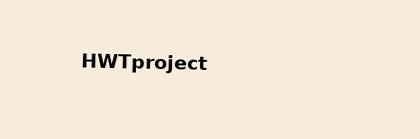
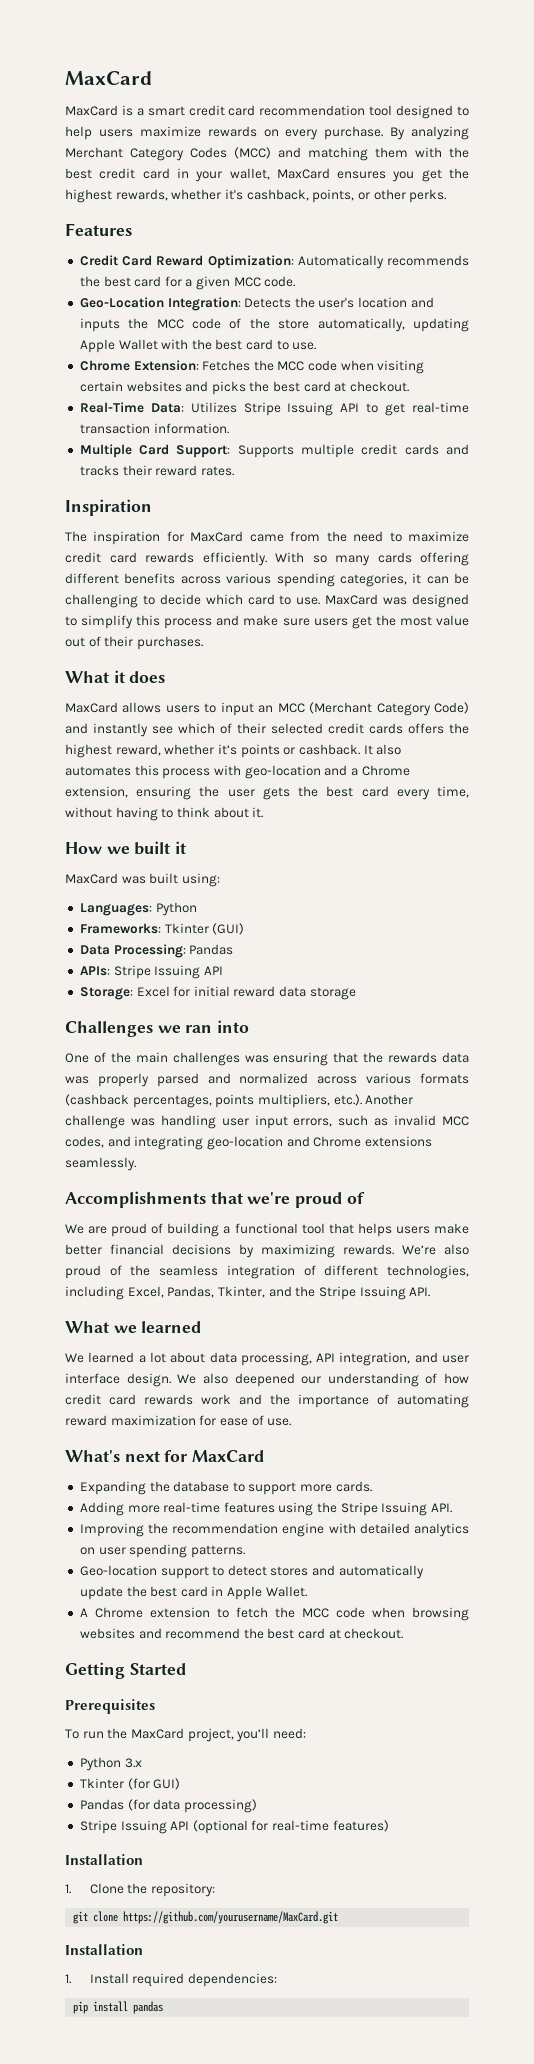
[80,53,208,74] HWTproject -> [65,71,152,85] [65,105,470,119] [65,126,469,140] [65,147,469,161] [65,168,470,182] [65,189,447,203] [65,223,132,236] [79,255,469,269] [79,276,296,290] [79,297,434,311] [79,318,469,332] [79,339,317,353] [79,360,425,374] [79,381,410,395] [79,402,469,416] [79,423,229,434] [79,444,469,458] [79,465,234,476] [65,499,152,516] [65,531,470,545] [65,552,469,566] [65,573,469,587] [65,594,470,608] [65,615,469,629] [65,636,203,650] [65,670,166,683] [65,702,470,716] [65,723,469,737] [65,744,402,758] [65,765,410,779] [65,786,470,800] [65,807,264,821] [65,841,187,855] [65,873,220,887] [79,902,197,916] [79,923,245,935] [79,944,234,958] [79,965,223,979] [79,986,356,1000] [65,1020,250,1037] [65,1052,469,1066] [65,1073,469,1087] [65,1094,414,1108] [65,1115,470,1129] [65,1136,432,1150] [65,1157,136,1171] [65,1191,365,1208] [65,1223,469,1237] [65,1244,469,1258] [65,1265,470,1279] [65,1286,431,1300] [65,1321,202,1333] [65,1352,470,1366] [65,1373,469,1387] [65,1394,469,1408] [65,1415,292,1426] [65,1450,265,1462] [79,1481,372,1495] [79,1502,453,1516] [79,1523,469,1537] [79,1544,245,1558] [79,1565,424,1579] [79,1586,307,1600] [79,1607,469,1621] [79,1628,404,1639] [65,1662,186,1679] [65,1699,155,1714] [65,1728,306,1742] [79,1757,142,1771] [79,1778,181,1790] [79,1799,257,1813] [79,1820,389,1834] [65,1854,143,1865] [65,1883,215,1897] [73,1911,339,1924] [65,1944,143,1955] [65,1973,277,1987] [73,2001,164,2014] MaxCard // MaxCard is a smart credit card recommendation tool designed to help users maximize rewards on every purchase. By analyzing Merchant Category Codes (MCC) and matching them with the best credit card in your wallet, MaxCard ensures you get the highest rewards, whether it's cashback, points, or other perks. // Features // Credit Card Reward Optimization: Automatically recommends the best card for a given MCC code. // Geo-Location Integration: Detects the user's location and inputs the MCC code of the store automatically, updating Apple Wallet with the best card to use. // Chrome Extension: Fetches the MCC code when visiting certain websites and picks the best card at checkout. // Real-Time Data: Utilizes Stripe Issuing API to get real-time transaction information. // Multiple Card Support: Supports multiple credit cards and tracks their reward rates. // Inspiration // The inspiration for MaxCard came from the need to maximize credit card rewards efficiently. With so many cards offering different benefits across various spending categories, it can be challenging to decide which card to use. MaxCard was designed to simplify this process and make sure users get the most value out of their purchases. // What it does // MaxCard allows users to input an MCC (Merchant Category Code) and instantly see which of their selected credit cards offers the highest reward, whether it’s points or cashback. It also automates this process with geo-location and a Chrome extension, ensuring the user gets the best card every time, without having to think about it. // How we built it // MaxCard was built using: // Languages: Python // Frameworks: Tkinter (GUI) // Data Processing: Pandas // APIs: Stripe Issuing API // Storage: Excel for initial reward data storage // Challenges we ran into // One of the main challenges was ensuring that the rewards data was properly parsed and normalized across various formats (cashback percentages, points multipliers, etc.). Another challenge was handling user input errors, such as invalid MCC codes, and integrating geo-location and Chrome extensions seamlessly. // Accomplishments that we're proud of // We are proud of building a functional tool that helps users make better financial decisions by maximizing rewards. We’re also proud of the seamless integration of different technologies, including Excel, Pandas, Tkinter, and the Stripe Issuing API. // What we learned // We learned a lot about data processing, API integration, and user interface design. We also deepened our understanding of how credit card rewards work and the importance of automating reward maximization for ease of use. // What's next for MaxCard // Expanding the database to support more cards. // Adding more real-time features using the Stripe Issuing API. // Improving the recommendation engine with detailed analytics on user spending patterns. // Geo-location support to detect stores and automatically update the best card in Apple Wallet. // A Chrome extension to fetch the MCC code when browsing websites and recommend the best card at checkout. // Getting Started // Prerequisites // To run the MaxCard project, you’ll need: // Python 3.x // Tkinter (for GUI) // Pandas (for data processing) // Stripe Issuing API (optional for real-time features) // Installation // 1. Clone the repository: // git clone https://github.com/yourusername/MaxCard.git // Installation // 1. Install required dependencies: // pip install pandas

